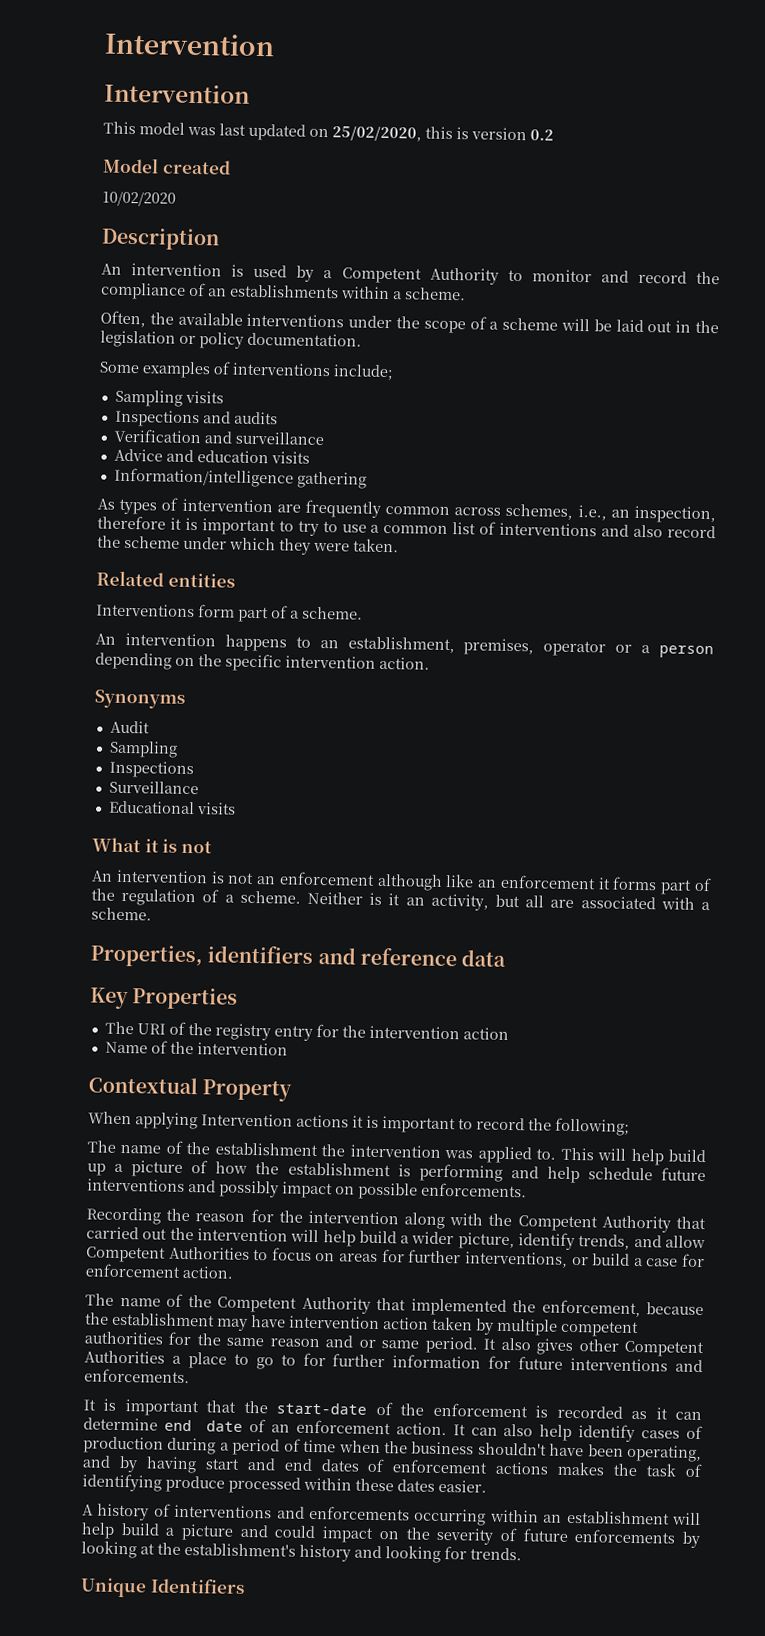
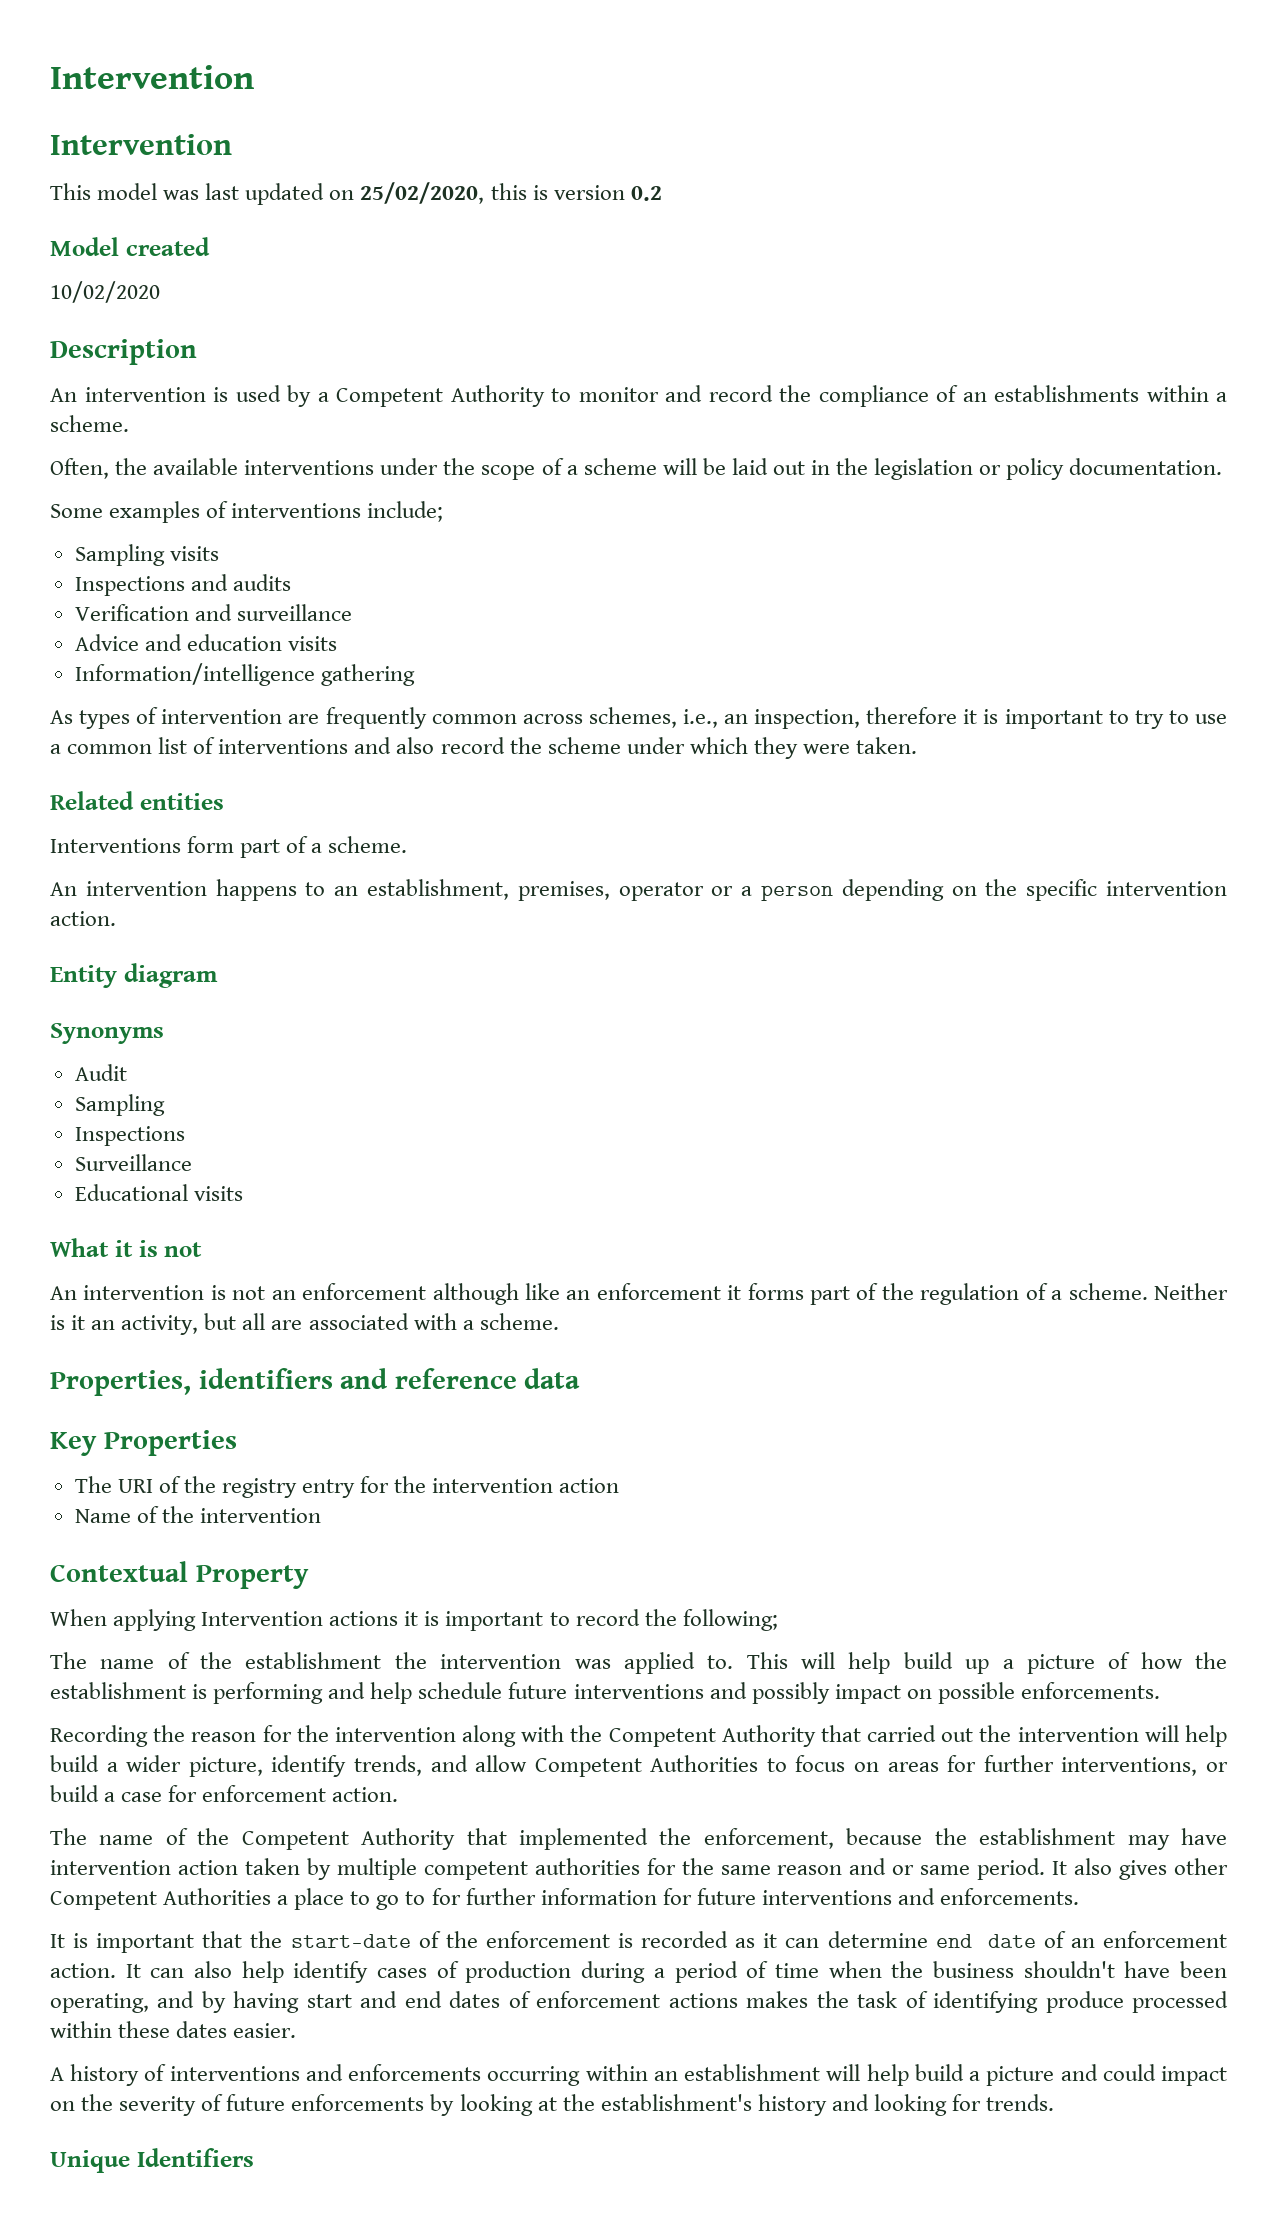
(430, 663) none -> [50,963,218,988] // Entity diagram

